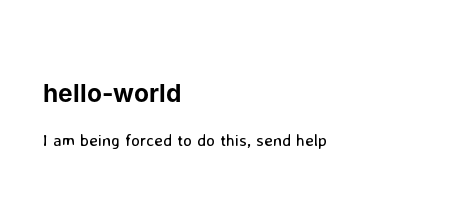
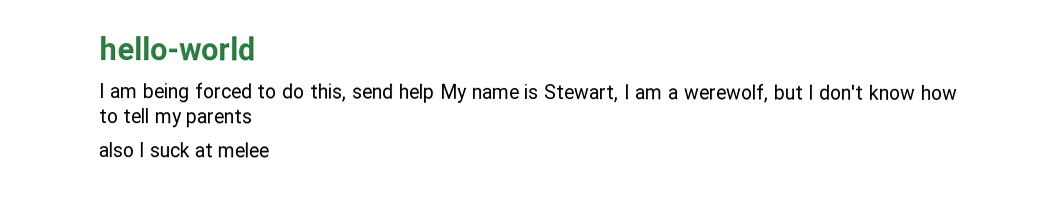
(327, 141) none -> [439,83,959,104] [98,108,252,128] [98,142,270,158] My name is Stewart, I am a werewolf, but I don't know how to tell my parents // also I suck at melee

